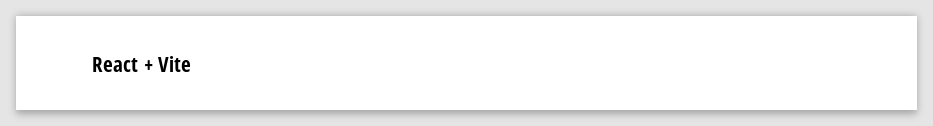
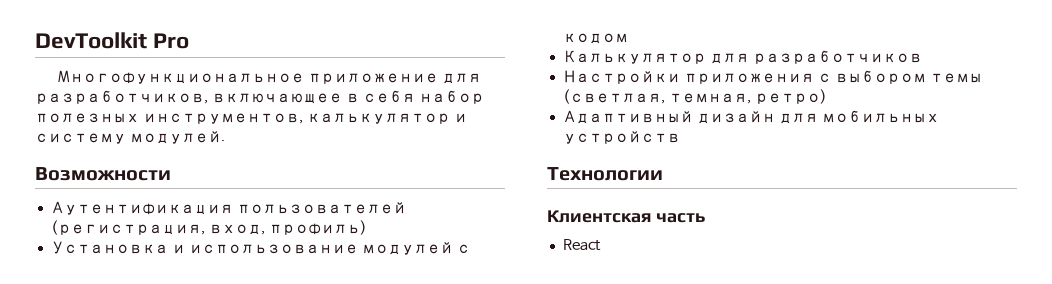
[92,56,192,72] React + Vite -> [35,32,190,49] [57,70,482,84] [35,90,484,104] [35,113,467,124] [35,131,225,144] [35,167,171,181] [50,201,406,215] [50,220,367,235] [50,241,470,255] [562,33,628,44] [562,50,922,64] [562,70,982,84] [562,89,827,104] [562,110,939,124] [562,131,680,144] [547,167,663,181] [547,210,705,223] [562,239,601,251] DevToolkit Pro // Многофункциональное приложение для разработчиков, включающее в себя набор полезных инструментов, калькулятор и систему модулей. // Возможности // Аутентификация пользователей (регистрация, вход, профиль) // Установка и использование модулей с кодом // Калькулятор для разработчиков // Настройки приложения с выбором темы (светлая, темная, ретро) // Адаптивный дизайн для мобильных устройств // Технологии // Клиентская часть // React

